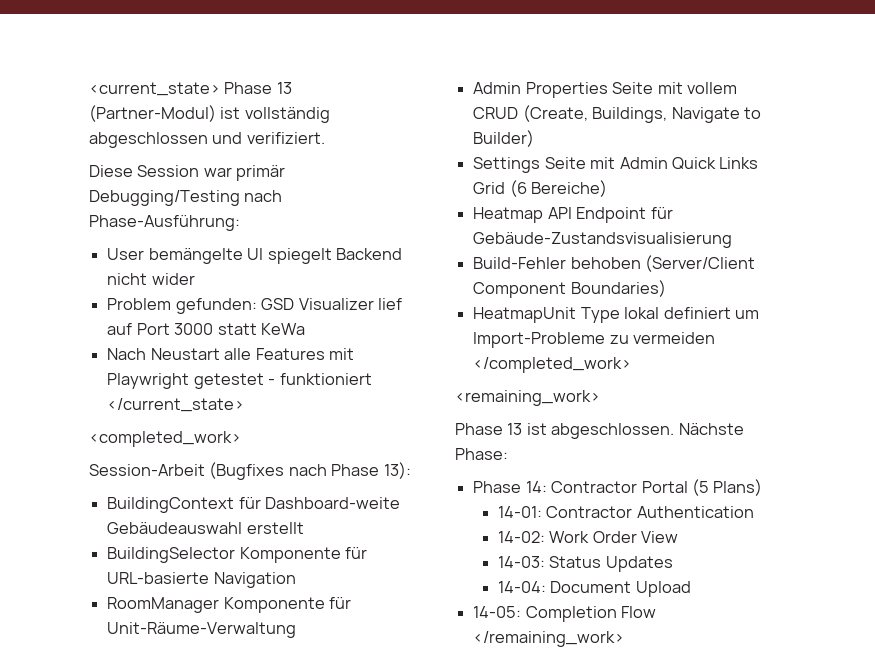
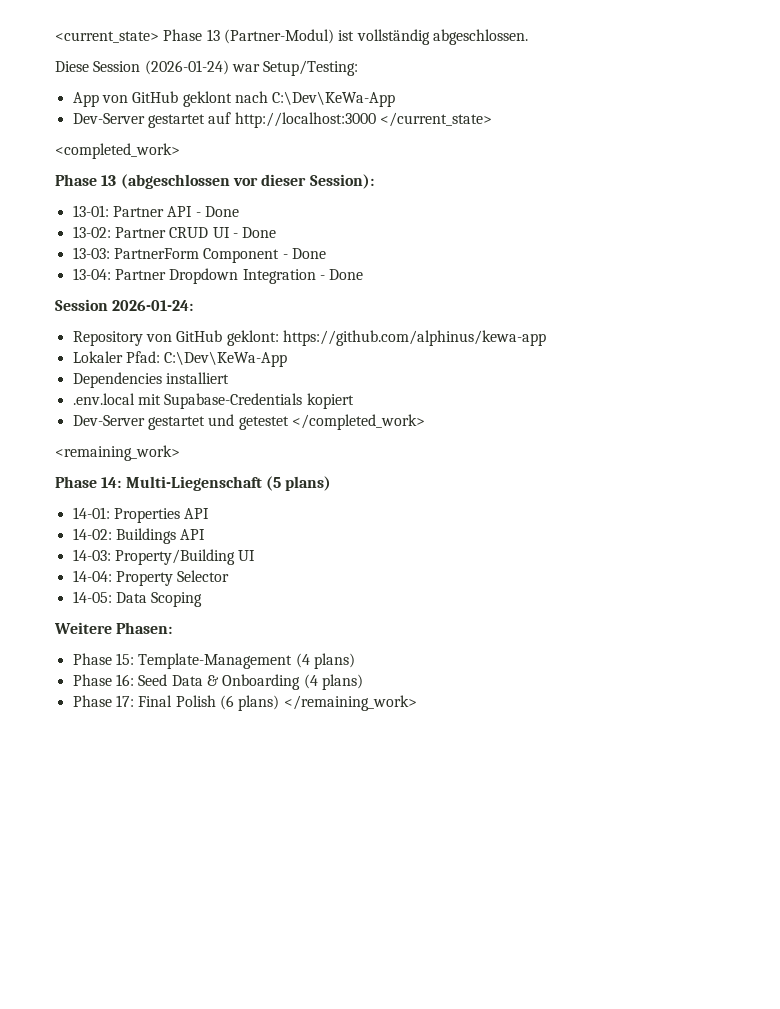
[89,132,325,148] abgeschlossen und verifiziert. -> [432,29,528,45] abgeschlossen.
[203,165,286,181] [89,190,283,206] [89,215,240,231] [107,248,402,264] [107,273,195,285] [107,298,402,314] [107,323,305,335] [107,348,354,360] [107,373,372,389] [107,398,245,412] [89,431,241,447] [89,462,411,480] [107,497,401,513] [107,522,304,534] [107,547,368,563] [107,572,296,588] [107,597,352,613] [107,622,297,638] [473,82,737,98] [473,105,761,123] [473,130,535,147] [473,157,759,173] [473,180,608,197] [473,207,673,223] [473,232,733,248] [473,255,756,272] [473,280,666,298] [473,307,759,323] [473,332,716,348] [473,357,632,373] [455,390,600,406] [455,423,744,439] [455,448,508,460] [473,479,763,496] [497,506,754,518] [497,531,679,543] [497,556,673,572] [497,581,691,597] [473,606,657,622] war primär Debugging/Testing nach Phase-Ausführung: // User bemängelte UI spiegelt Backend nicht wider // Problem gefunden: GSD Visualizer lief auf Port 3000 statt KeWa // Nach Neustart alle Features mit Playwright getestet - funktioniert </current_state> // <completed_work> // Session-Arbeit (Bugfixes nach Phase 13): // BuildingContext für Dashboard-weite Gebäudeauswahl erstellt // BuildingSelector Komponente für URL-basierte Navigation // RoomManager Komponente für Unit-Räume-Verwaltung // Admin Properties Seite mit vollem CRUD (Create, Buildings, Navigate to Builder) // Settings Seite mit Admin Quick Links Grid (6 Bereiche) // Heatmap API Endpoint für Gebäude-Zustandsvisualisierung // Build-Fehler behoben (Server/Client Component Boundaries) // HeatmapUnit Type lokal definiert um Import-Probleme zu vermeiden </completed_work> // <remaining_work> // Phase 13 ist abgeschlossen. Nächste Phase: // Phase 14: Contractor Portal (5 Plans) // 14-01: Contractor Authentication // 14-02: Work Order View // 14-03: Status Updates // 14-04: Document Upload // 14-05: Completion Flow -> [144,60,359,76] [72,91,396,107] [72,112,492,128] [55,143,180,159] [55,174,374,189] [72,205,239,217] [72,226,277,238] [72,247,326,263] [72,268,364,284] [55,299,194,311] [72,330,546,346] [72,351,288,367] [72,372,229,388] [72,393,354,409] [72,414,425,430] [55,445,180,461] [55,476,332,491] [72,507,210,523] [72,528,206,544] [72,549,256,565] [72,570,230,586] [72,591,203,607] [54,622,173,634] [72,653,355,669] [72,674,363,690] [72,695,280,711] (2026-01-24) war Setup/Testing: // App von GitHub geklont nach C:\Dev\KeWa-App // Dev-Server gestartet auf http://localhost:3000 </current_state> // <completed_work> // Phase 13 (abgeschlossen vor dieser Session): // 13-01: Partner API - Done // 13-02: Partner CRUD UI - Done // 13-03: PartnerForm Component - Done // 13-04: Partner Dropdown Integration - Done // Session 2026-01-24: // Repository von GitHub geklont: https://github.com/alphinus/kewa-app // Lokaler Pfad: C:\Dev\KeWa-App // Dependencies installiert // .env.local mit Supabase-Credentials kopiert // Dev-Server gestartet und getestet </completed_work> // <remaining_work> // Phase 14: Multi-Liegenschaft (5 plans) // 14-01: Properties API // 14-02: Buildings API // 14-03: Property/Building UI // 14-04: Property Selector // 14-05: Data Scoping // Weitere Phasen: // Phase 15: Template-Management (4 plans) // Phase 16: Seed Data & Onboarding (4 plans) // Phase 17: Final Polish (6 plans)

